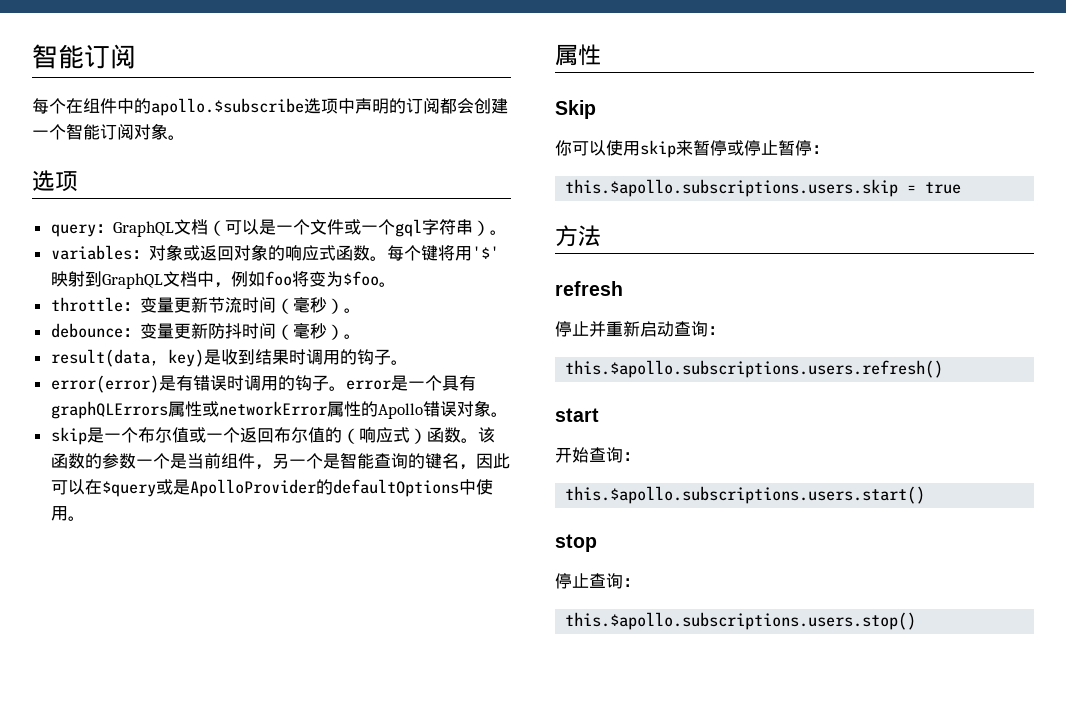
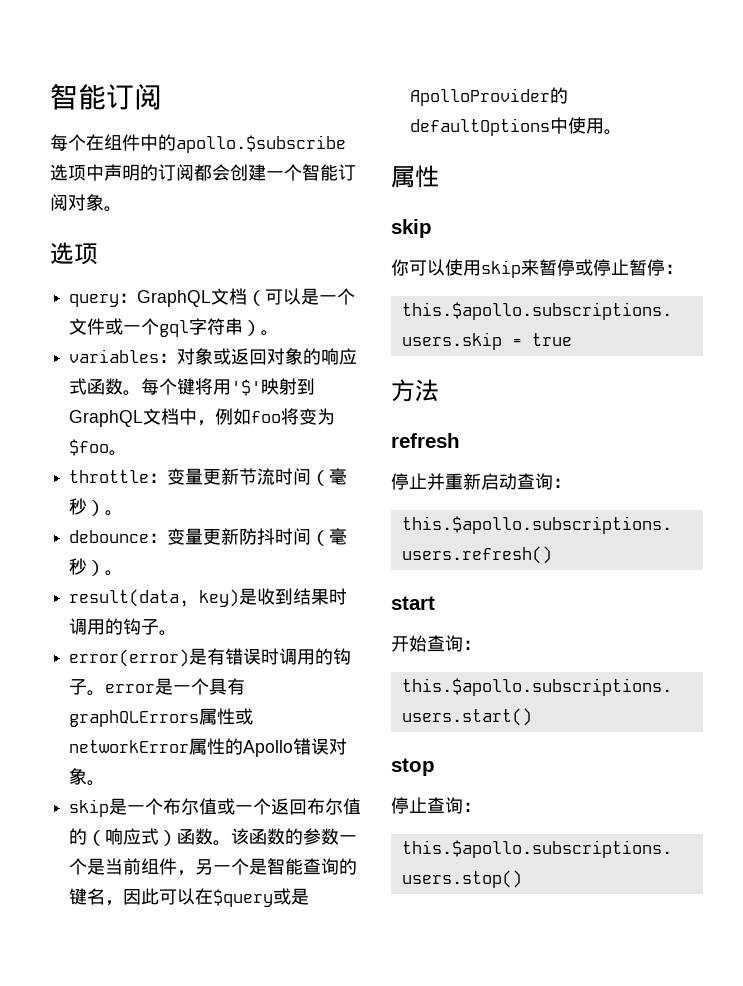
[555,100,596,119] Skip -> [391,219,432,238] skip

